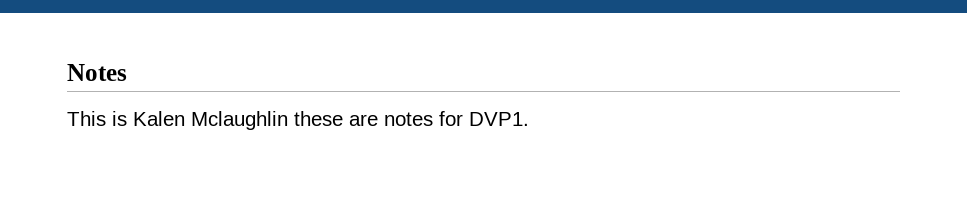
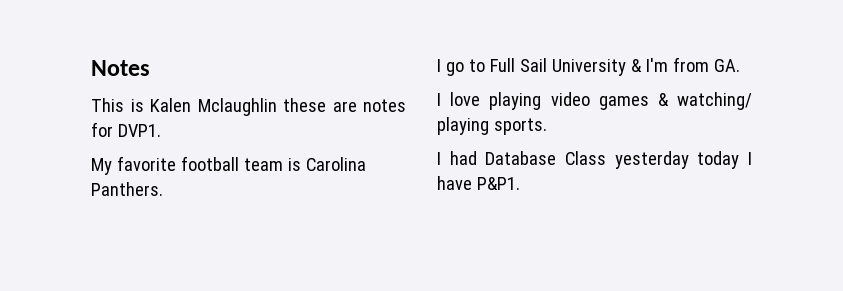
(529, 119) none -> [91,156,366,175] [91,182,163,196] [437,57,740,76] [437,92,752,110] [437,117,547,135] [437,151,752,169] [437,176,520,190] // My favorite football team is Carolina Panthers. // I go to Full Sail University & I'm from GA. // I love playing video games & watching/ playing sports. // I had Database Class yesterday today I have P&P1.

